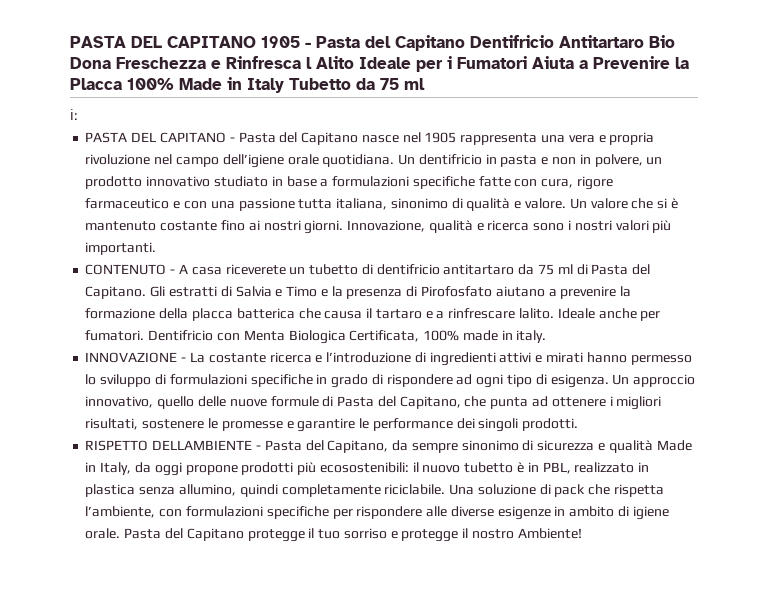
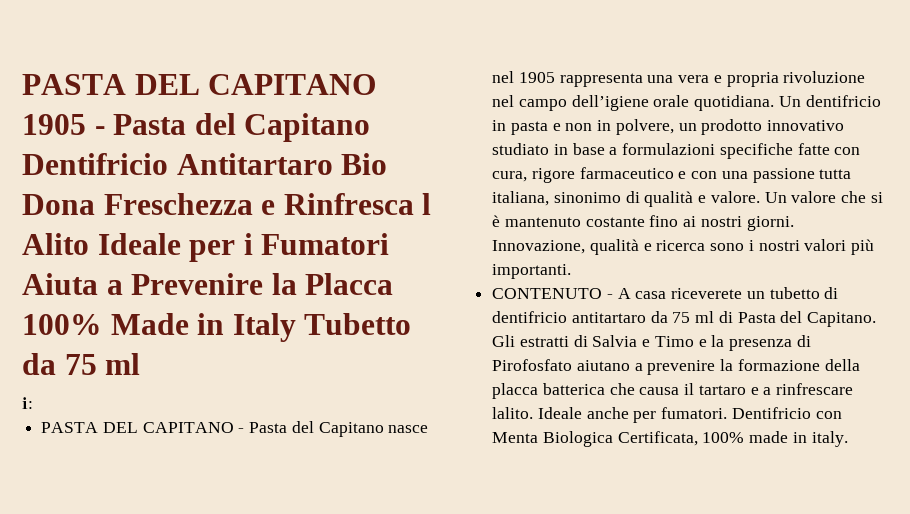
[85,352,692,366] [85,374,696,388] [85,396,662,410] [85,418,579,432] [85,440,692,453] [85,462,650,476] [85,484,664,497] [85,506,669,520] [85,528,582,542] // INNOVAZIONE - La costante ricerca e l’introduzione di ingredienti attivi e mirati hanno permesso lo sviluppo di formulazioni specifiche in grado di rispondere ad ogni tipo di esigenza. Un approccio innovativo, quello delle nuove formule di Pasta del Capitano, che punta ad ottenere i migliori risultati, sostenere le promesse e garantire le performance dei singoli prodotti. // RISPETTO DELLAMBIENTE - Pasta del Capitano, da sempre sinonimo di sicurezza e qualità Made in Italy, da oggi propone prodotti più ecosostenibili: il nuovo tubetto è in PBL, realizzato in plastica senza allumino, quindi completamente riciclabile. Una soluzione di pack che rispetta l’ambiente, con formulazioni specifiche per rispondere alle diverse esigenze in ambito di igiene orale. Pasta del Capitano protegge il tuo sorriso e protegge il nostro Ambiente! -> (848, 439) none

